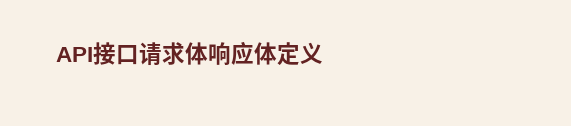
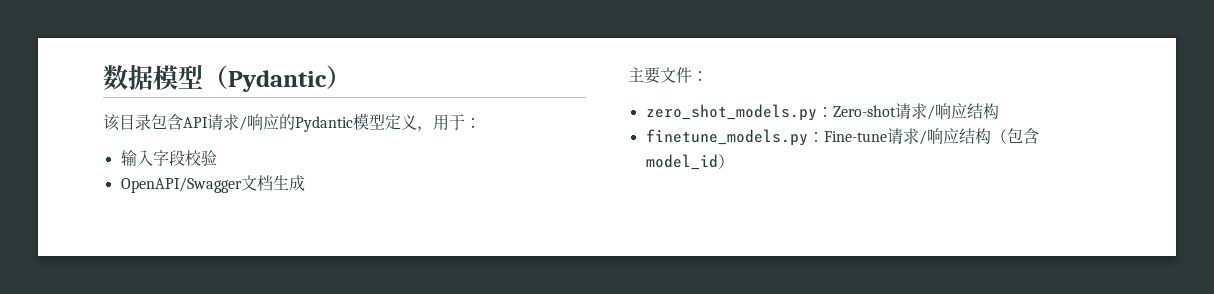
[56,41,323,66] API接口请求体响应体定义 -> [103,65,351,92] [103,113,481,132] [120,150,217,166] [120,175,305,193] [628,67,708,84] [645,103,999,121] [645,128,1039,146] [645,154,734,170] 数据模型（Pydantic） // 该目录包含API请求/响应的Pydantic模型定义，用于： // 输入字段校验 // OpenAPI/Swagger文档生成 // 主要文件： // zero_shot_models.py：Zero-shot请求/响应结构 // finetune_models.py：Fine-tune请求/响应结构（包含model_id）

